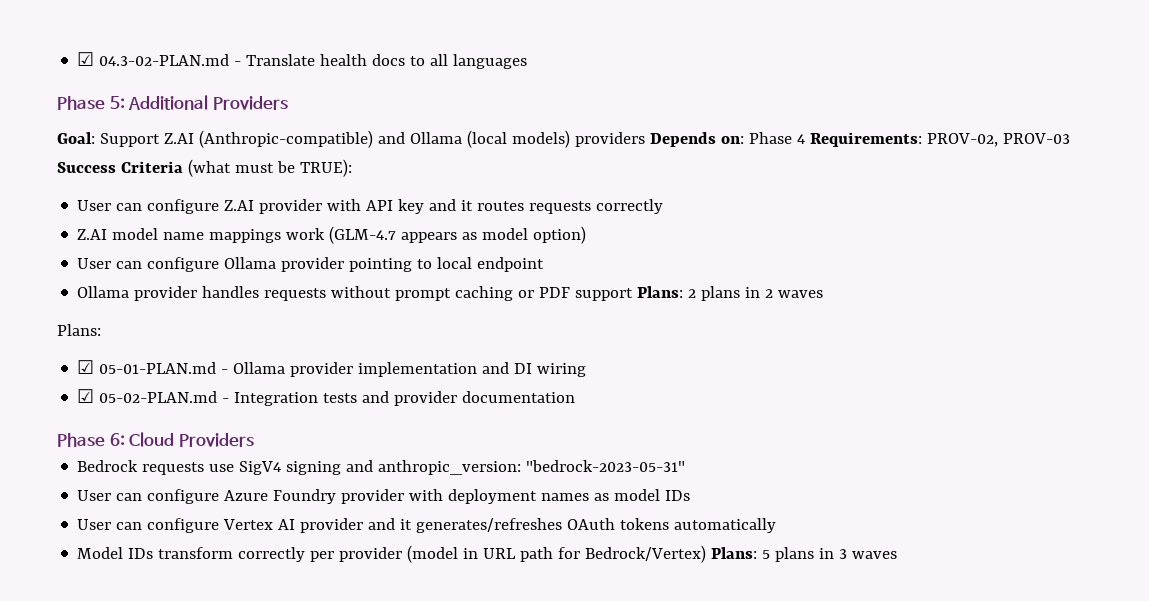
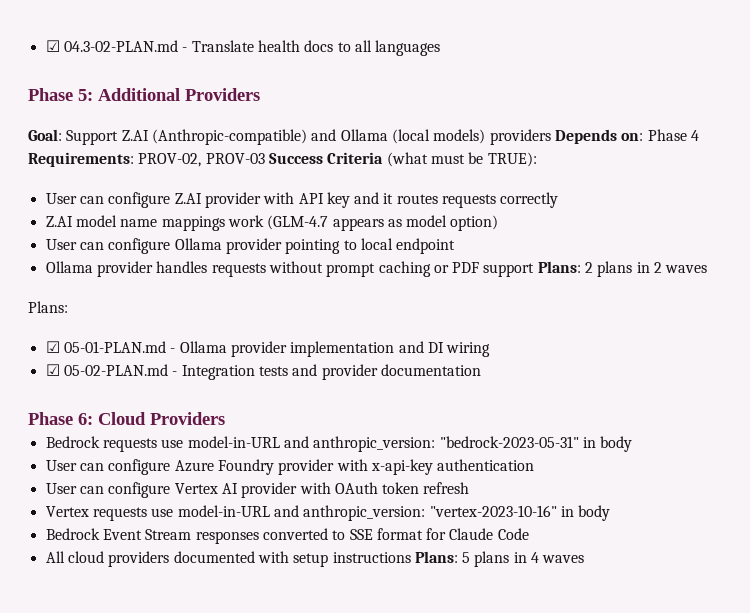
[239,461,342,475] SigV4 signing -> [187,436,280,448] model-in-URL
(686, 466) none -> [582,436,633,452] in body
[448,489,691,504] deployment names as model IDs -> [370,459,535,475] x-api-key authentication
[368,518,777,533] [77,545,707,563] and it generates/refreshes OAuth tokens automatically // Model IDs transform correctly per provider (model in URL path for Bedrock/Vertex) -> [299,482,470,494] [45,505,611,521] [45,528,529,544] [45,551,411,567] with OAuth token refresh // Vertex requests use model-in-URL and anthropic_version: "vertex-2023-10-16" in body // Bedrock Event Stream responses converted to SSE format for Claude Code // All cloud providers documented with setup instructions
[839,549,848,559] 3 -> [531,552,540,563] 4

